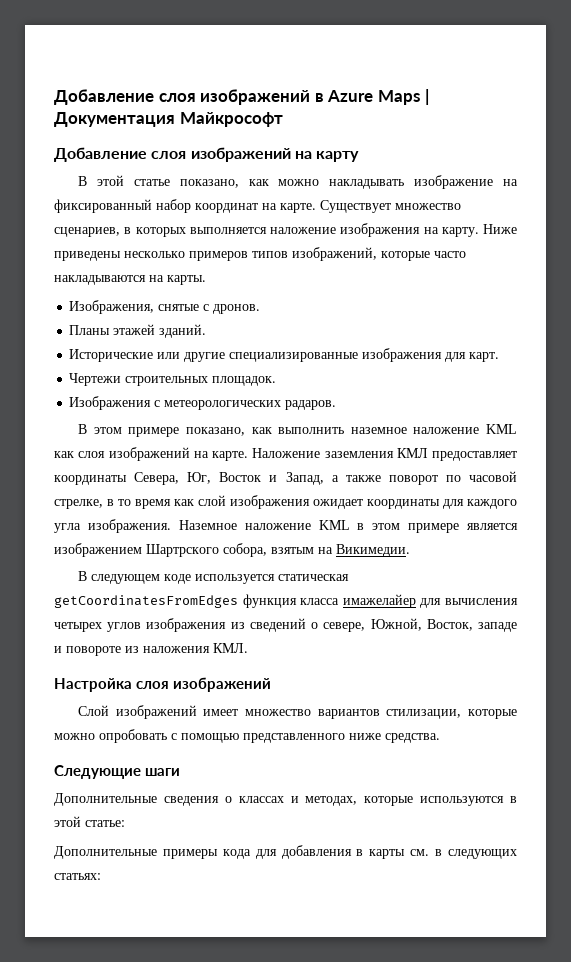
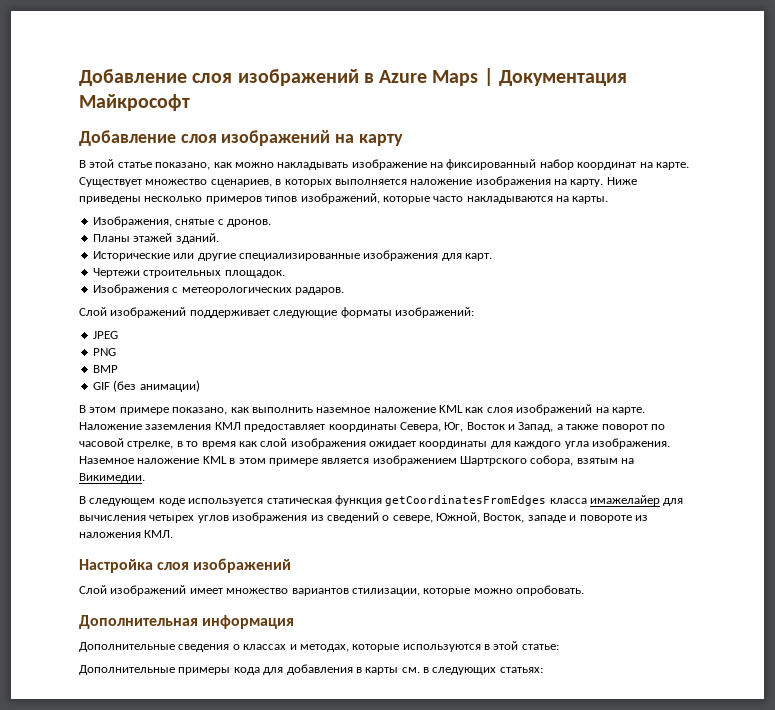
(337, 405) none -> [79,307,474,318] [92,331,118,339] [92,348,116,356] [92,365,118,373] [92,380,200,392] // Слой изображений поддерживает следующие форматы изображений: // JPEG // PNG // BMP // GIF (без анимации)
[54,594,297,608] getCoordinatesFromEdges функция -> [334,495,547,506] функция getCoordinatesFromEdges
[99,729,440,743] [54,765,180,779] опробовать с помощью представленного ниже средства. // Следующие шаги -> [516,585,584,596] [79,615,295,629] опробовать. // Дополнительная информация

